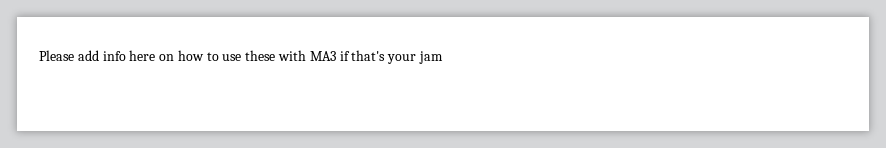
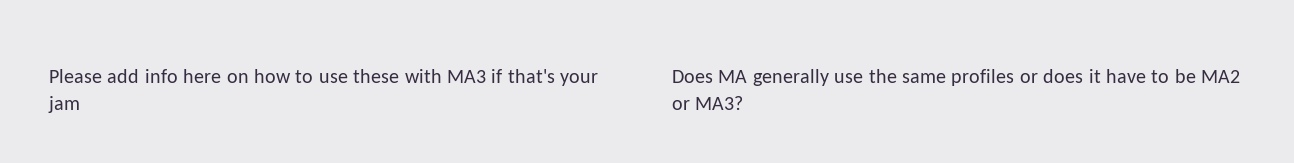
(443, 57) none -> [672,69,1241,86] [672,96,744,110] // Does MA generally use the same profiles or does it have to be MA2 or MA3?

